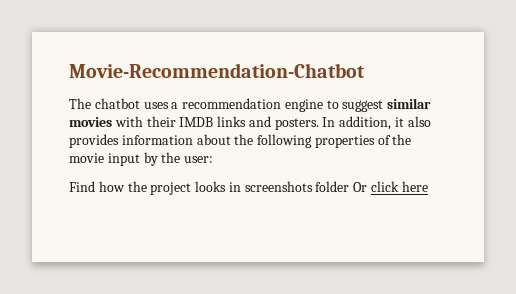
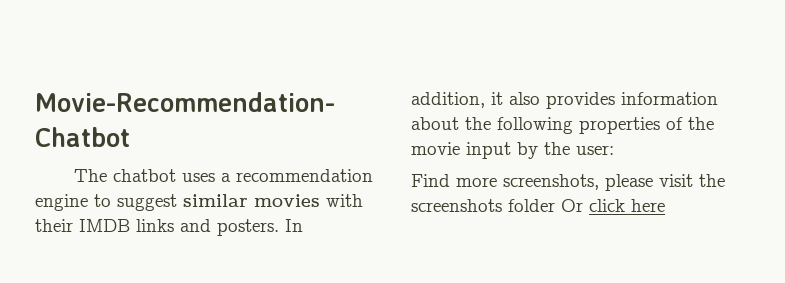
[98,181,241,195] how the project looks in -> [456,174,725,191] more screenshots, please visit the

